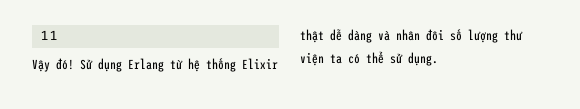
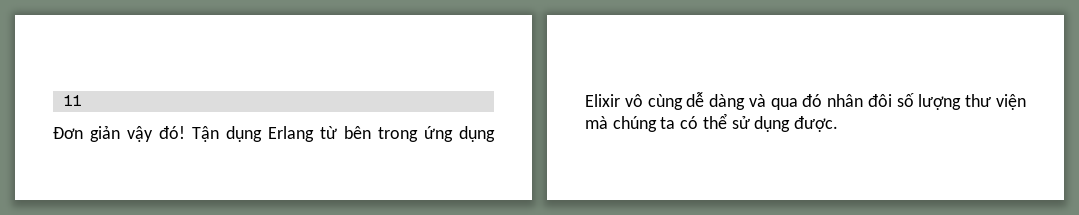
[32,58,278,72] [300,29,324,43] Vậy đó! Sử dụng Erlang từ hệ thống Elixir thật -> [53,126,495,142] [585,94,683,110] Đơn giản vậy đó! Tận dụng Erlang từ bên trong ứng dụng Elixir vô cùng
(390, 36) none -> [770,94,823,110] qua đó
(324, 59) none -> [585,116,657,132] mà chúng
[408,52,438,66] dụng. -> [754,116,839,132] dụng được.

